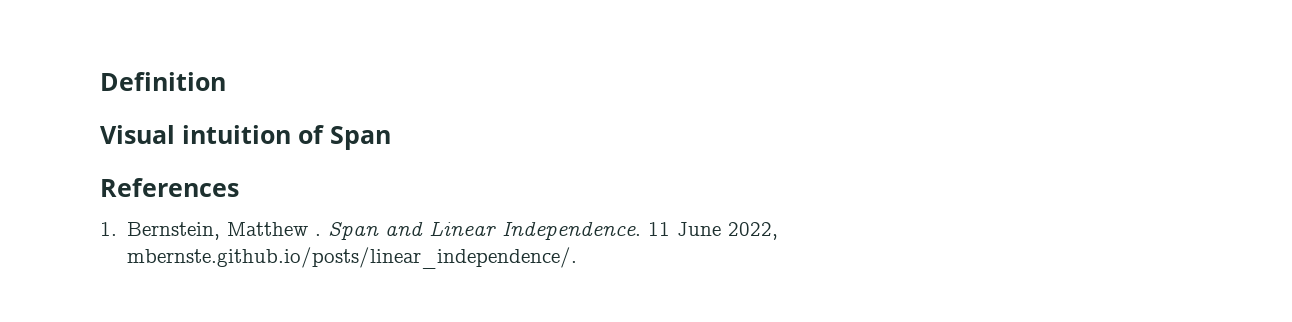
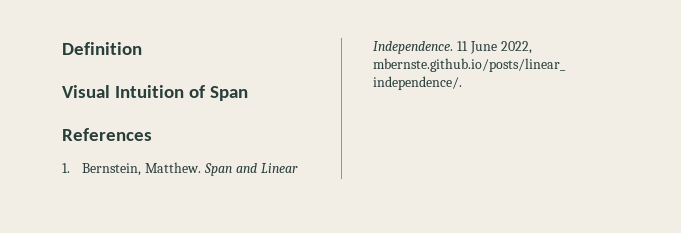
[182,125,291,144] intuition -> [114,85,184,98] Intuition
[227,222,322,236] Matthew . -> [145,162,202,173] Matthew.

